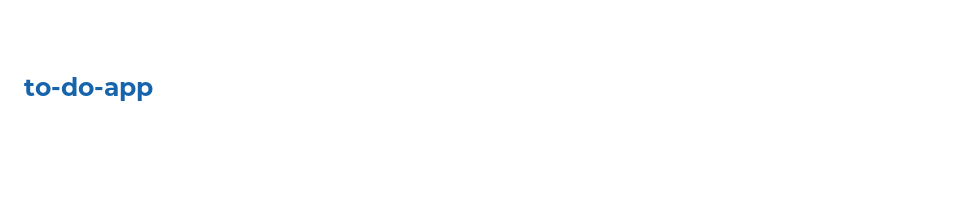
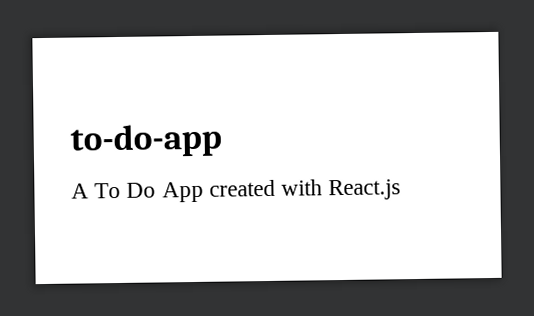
(153, 89) none -> [71,179,402,203] // A To Do App created with React.js

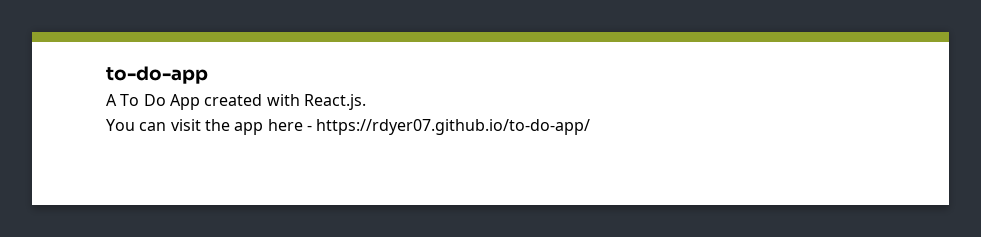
[328,179,402,201] React.js -> [303,94,366,110] [106,119,591,135] React.js. // You can visit the app here - https://rdyer07.github.io/to-do-app/

